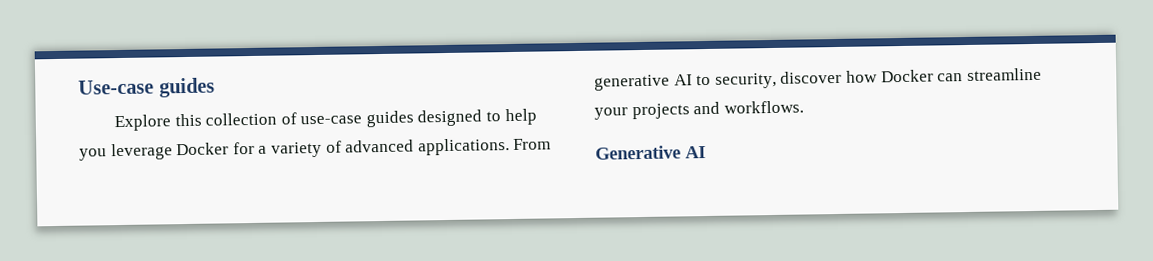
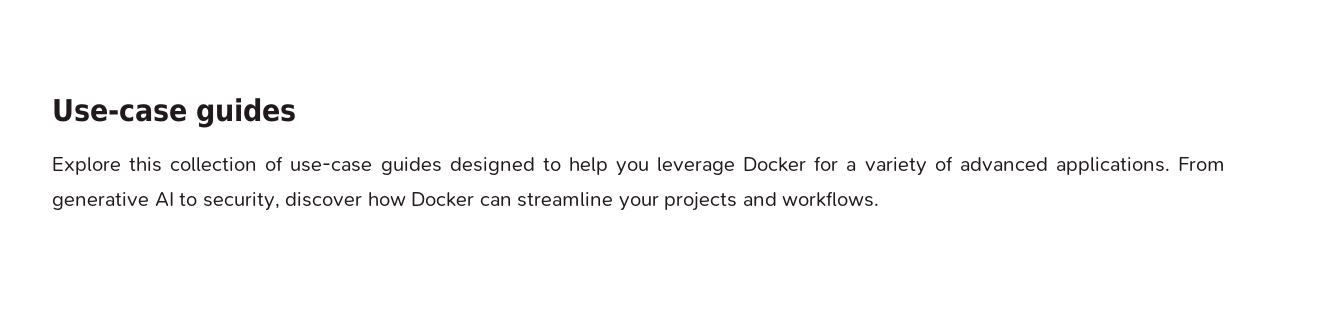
[595,145,706,160] // Generative AI -> (880, 199) none

